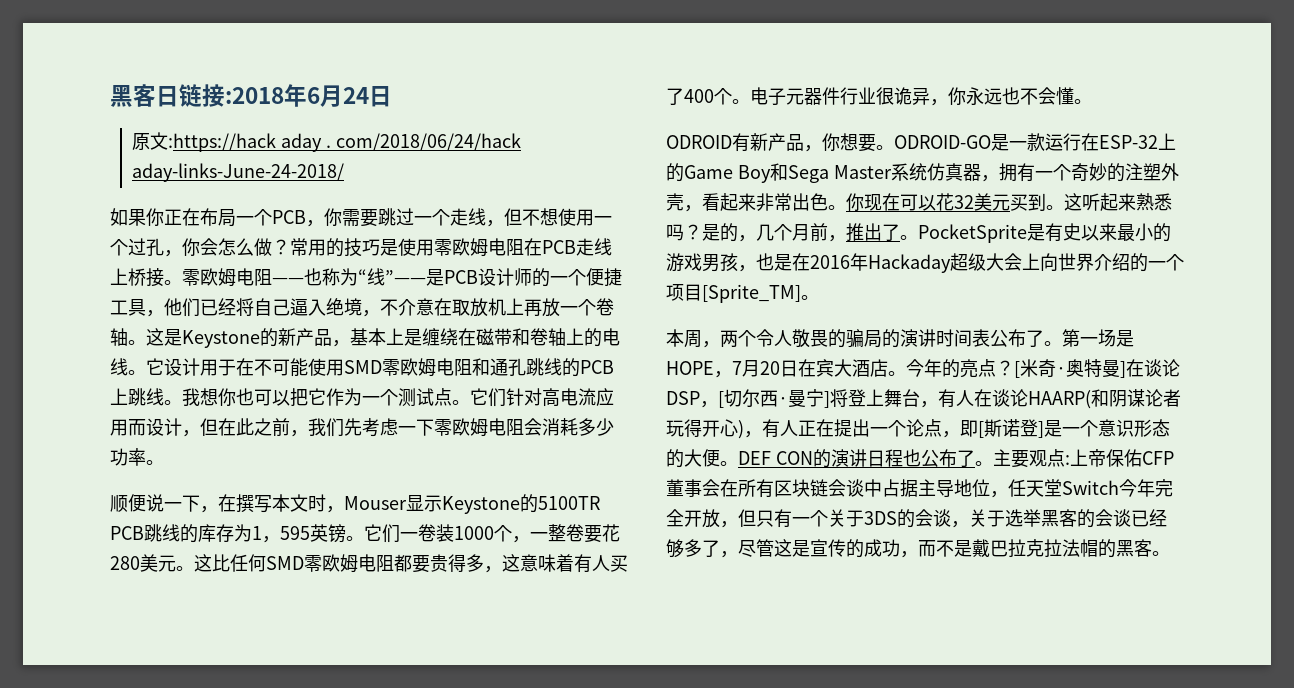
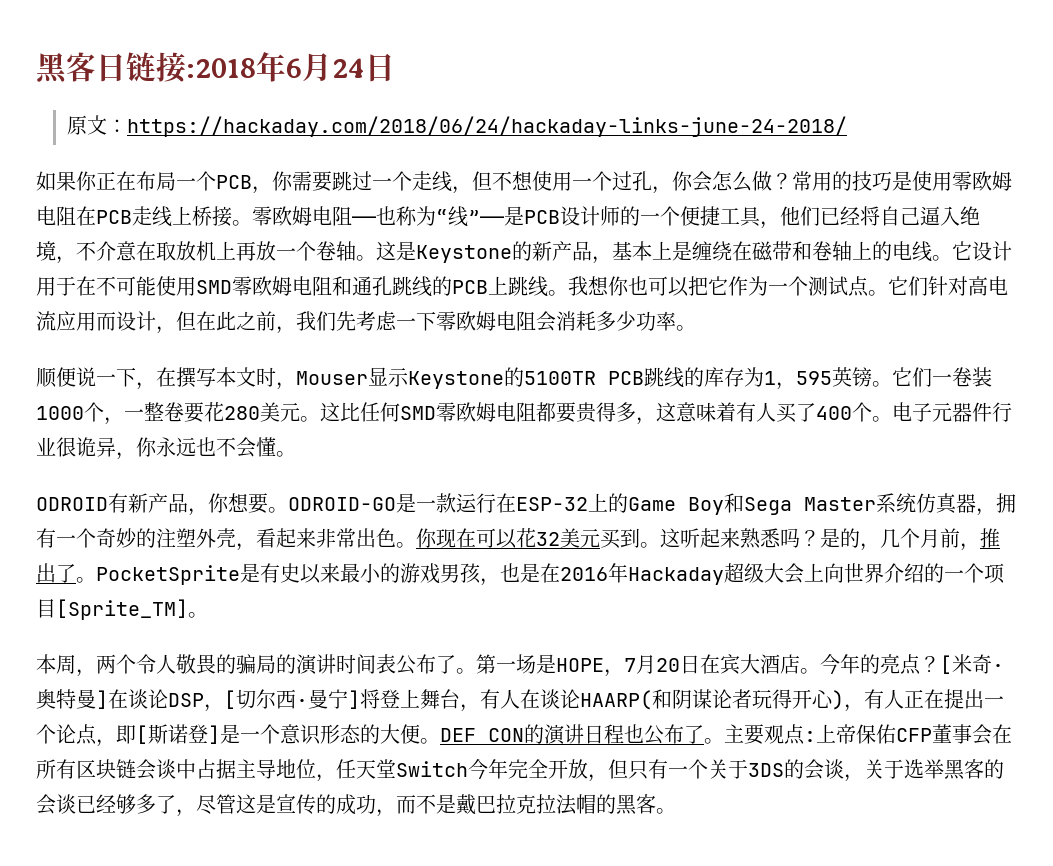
[168,133,521,152] [132,163,345,182] :https://hack aday . com/2018/06/24/hack aday-links-June-24-2018/ -> [107,116,848,137] ：https://hackaday.com/2018/06/24/hackaday-links-june-24-2018/

